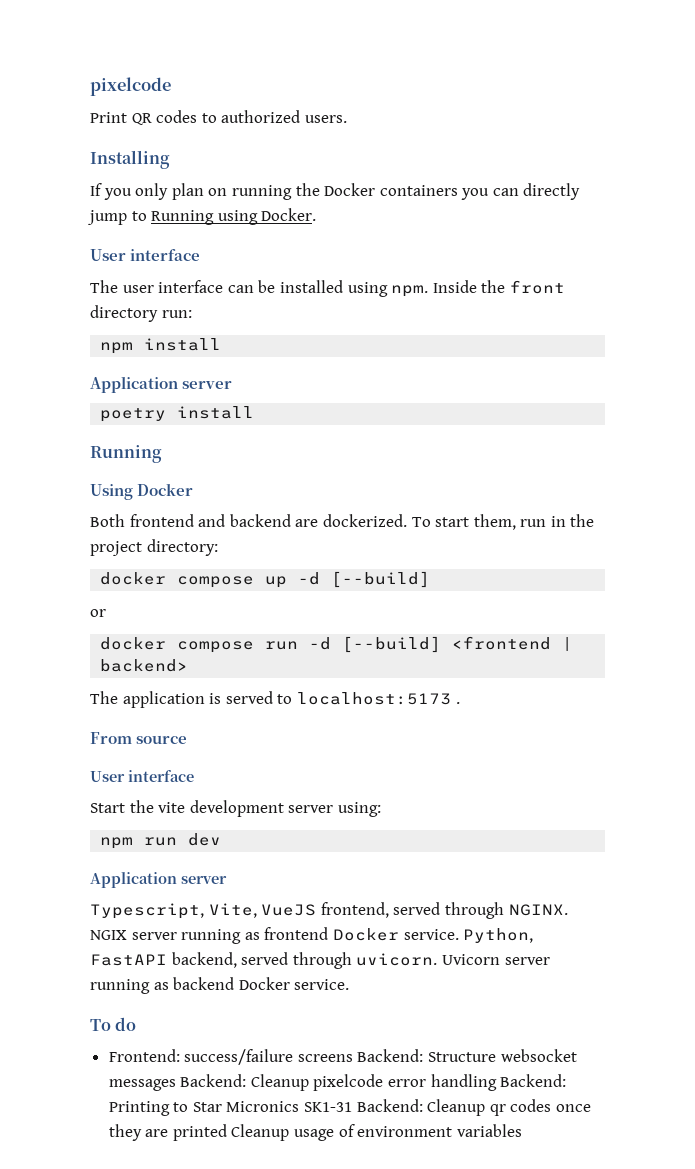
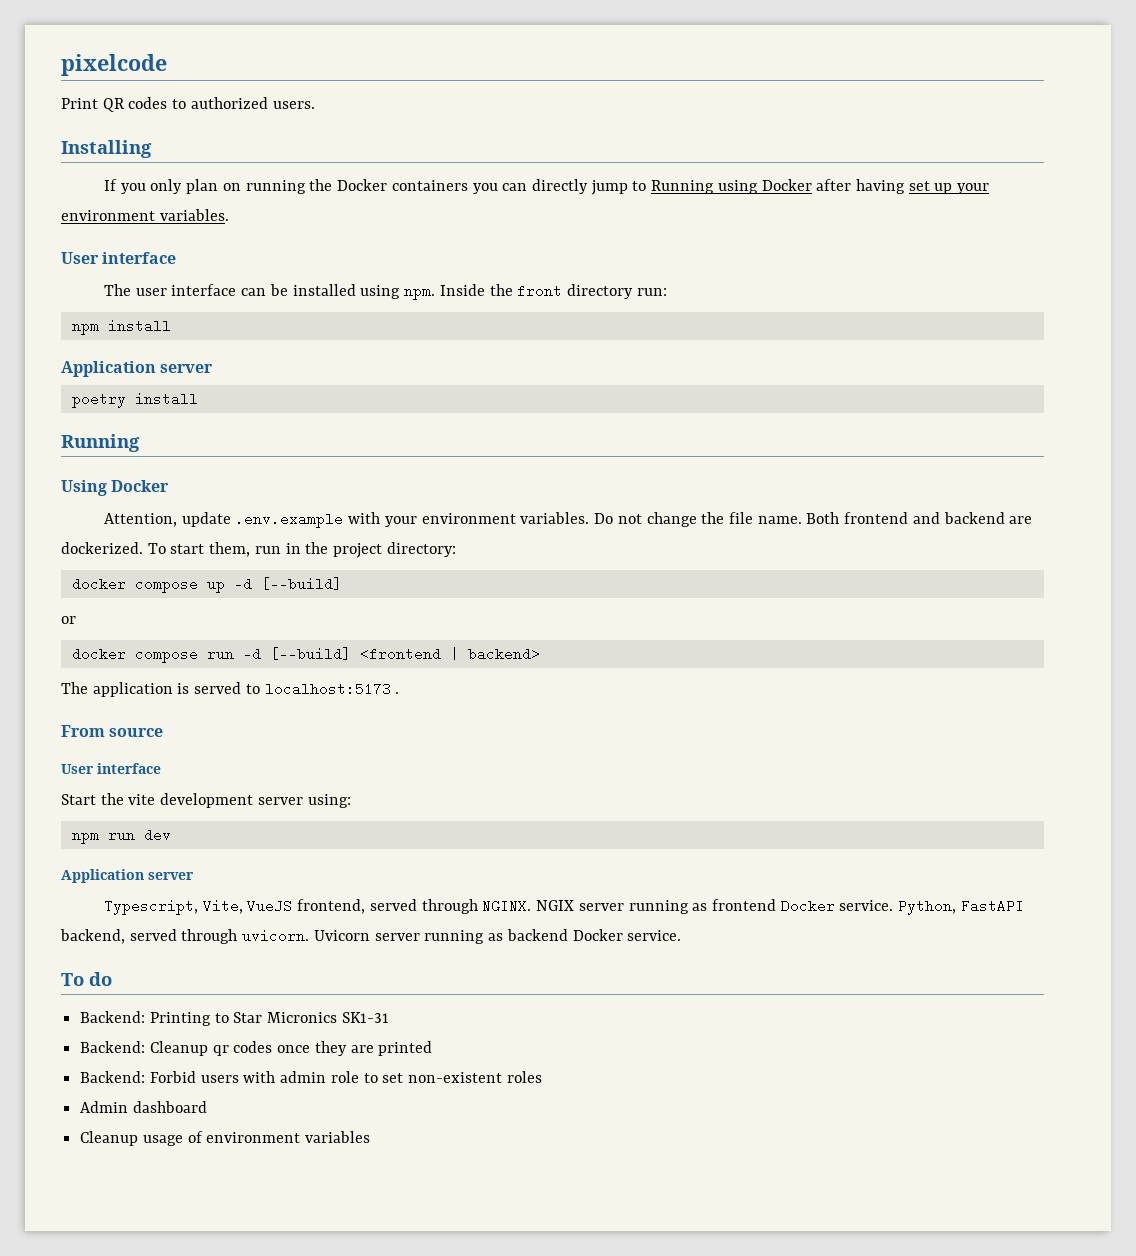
[261,208,317,221] Docker. -> [761,179,990,194] [61,209,229,221] Docker after having set up your environment variables.
(194, 489) none -> [103,512,802,528] Attention, update .env.example with your environment variables. Do not change the file name.
[108,1049,577,1065] [108,1074,497,1091] Frontend: success/failure screens Backend: Structure websocket messages Backend: Cleanup pixelcode error handling -> (112, 979) none
(353, 1107) none -> (389, 1017) //
(227, 1132) none -> [80,1071,542,1083] [80,1101,207,1113] // Backend: Forbid users with admin role to set non-existent roles // Admin dashboard //

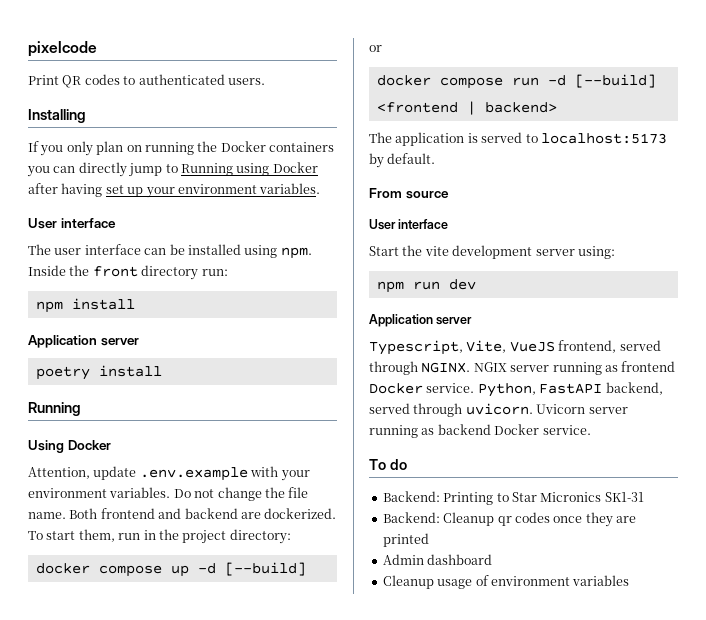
[190,97,268,109] authorized -> [138,74,225,85] authenticated
[395,692,400,694] . -> [369,153,436,168] by default.
[80,1071,542,1083] // Backend: Forbid users with admin role to set non-existent roles -> (429, 540) none

